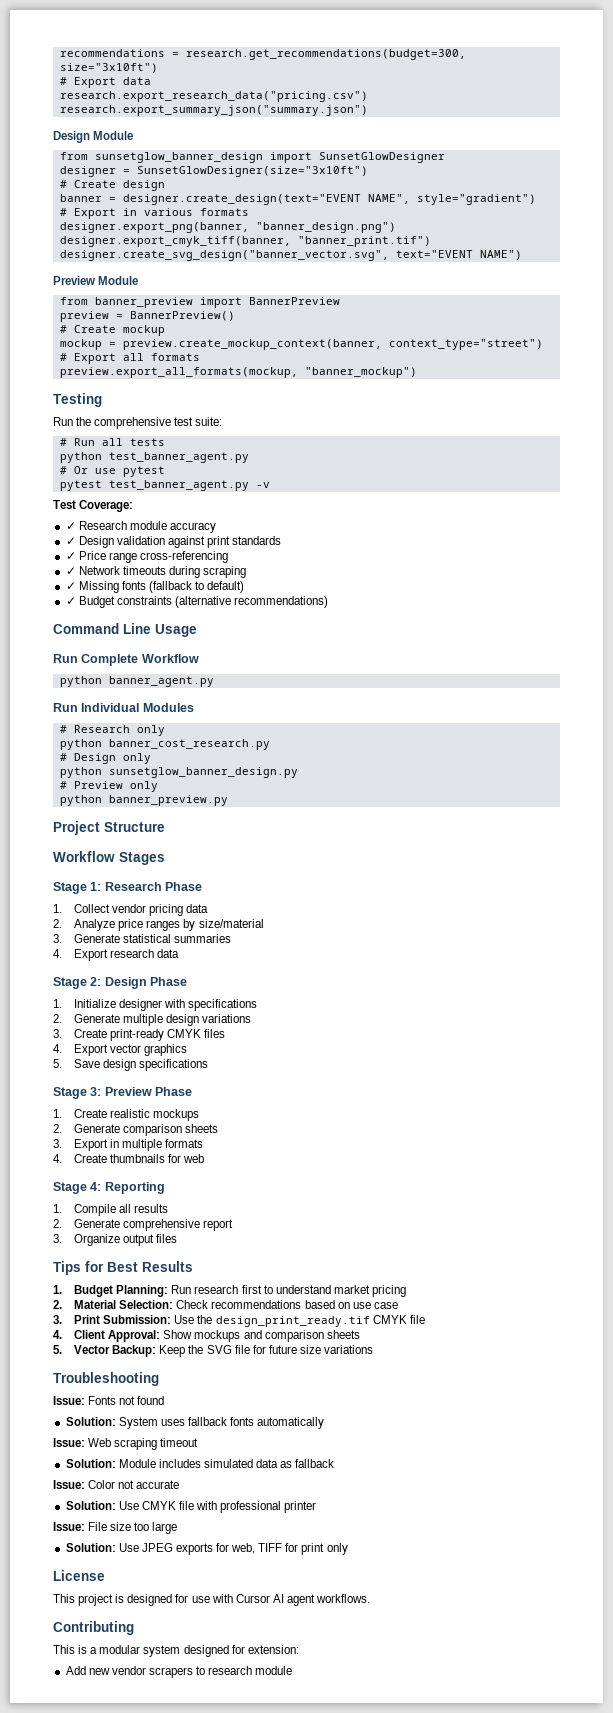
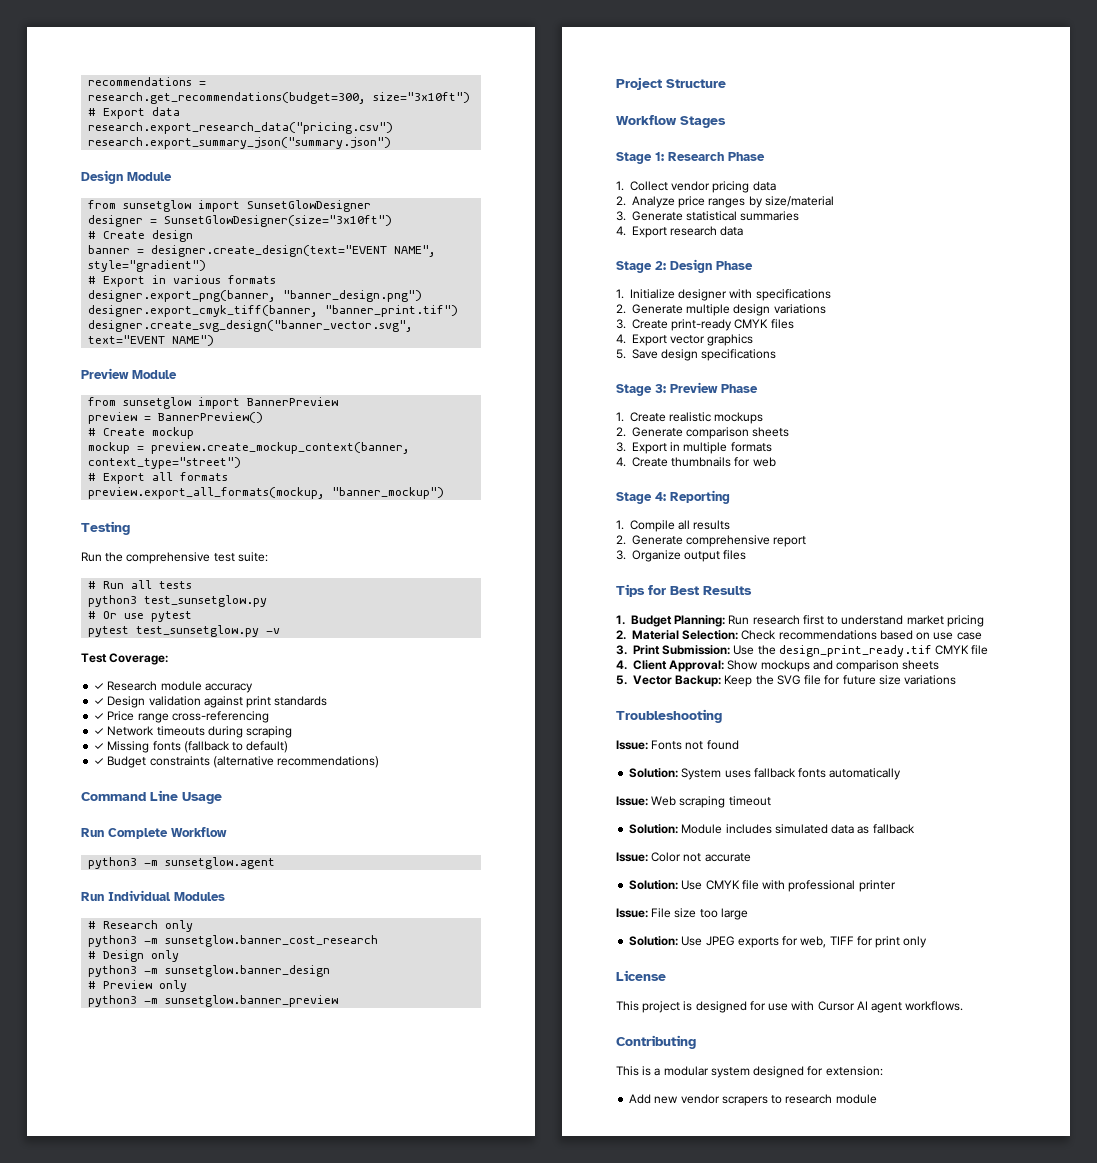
[94,152,263,163] sunsetglow_banner_design -> [123,200,192,212] sunsetglow
[94,297,193,308] banner_preview -> [123,397,192,409] sunsetglow
[59,452,249,463] python test_banner_agent.py -> [88,595,268,607] python3 test_sunsetglow.py
[108,480,249,491] test_banner_agent.py -> [136,625,260,637] test_sunsetglow.py
[59,676,214,687] python banner_agent.py -> [88,857,276,869] python3 -m sunsetglow.agent
[59,739,270,750] python banner_cost_research.py -> [88,935,379,947] python3 -m sunsetglow.banner_cost_research
[59,767,298,778] python sunsetglow_banner_design.py -> [88,965,331,977] python3 -m sunsetglow.banner_design
[59,795,228,806] python banner_preview.py -> [88,995,339,1007] python3 -m sunsetglow.banner_preview

